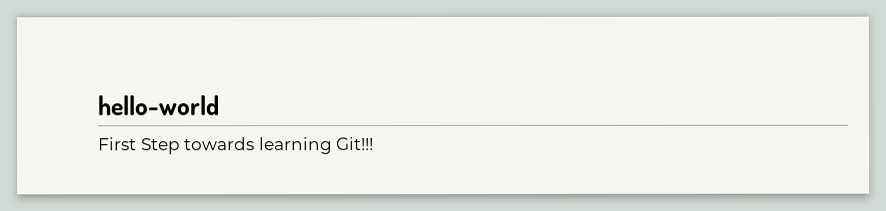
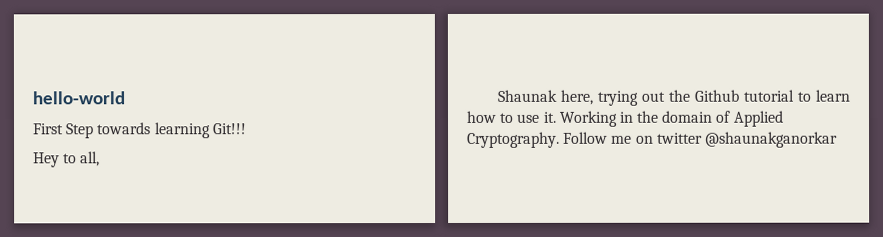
(375, 144) none -> [33,151,101,168] [496,89,850,106] [466,110,784,127] [467,131,838,148] // Hey to all, // Shaunak here, trying out the Github tutorial to learn how to use it. Working in the domain of Applied Cryptography. Follow me on twitter @shaunakganorkar

